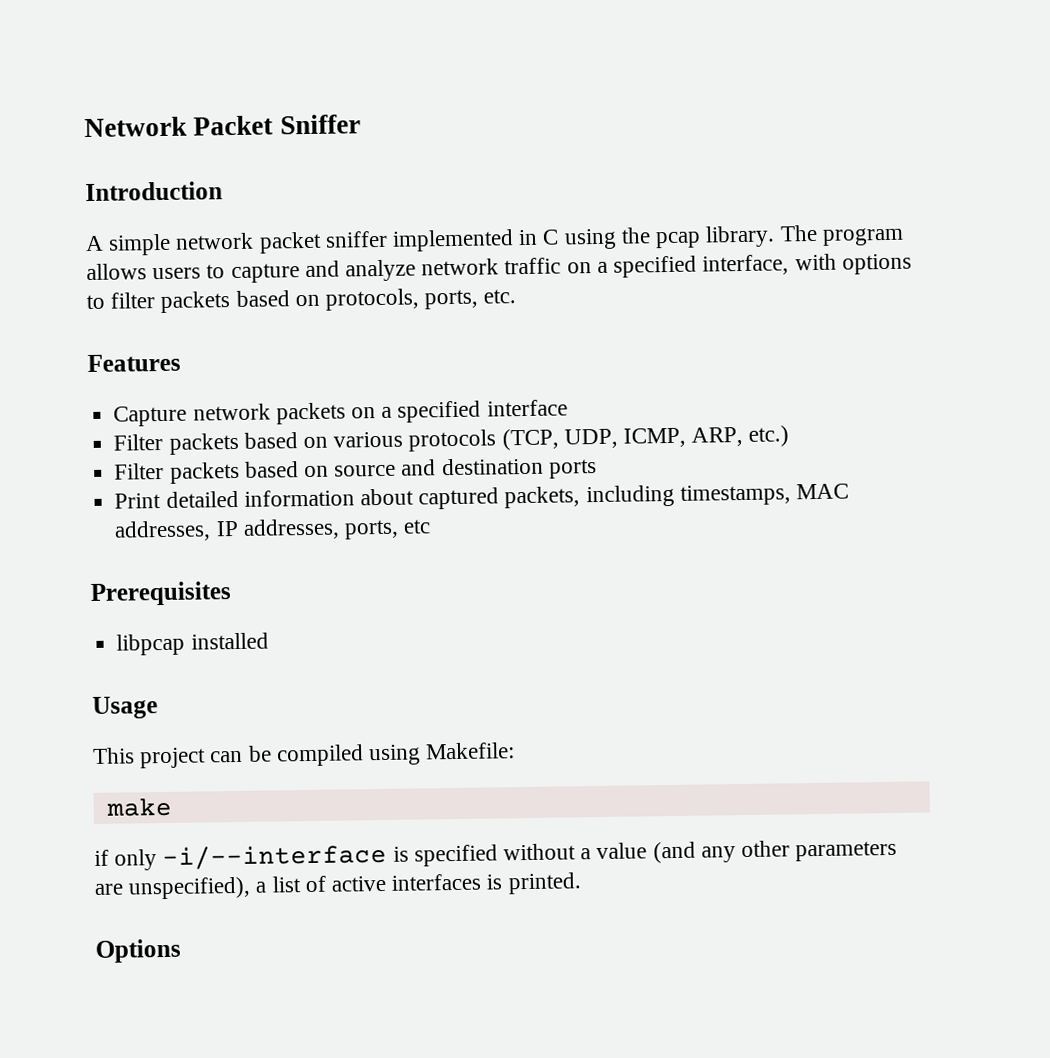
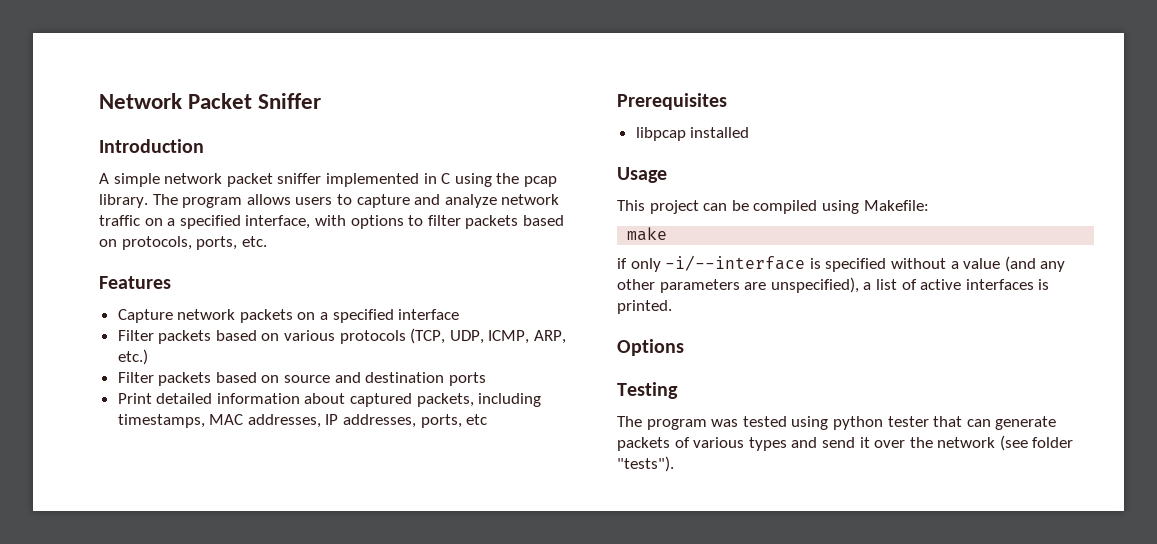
(181, 950) none -> [617,382,678,399] [617,416,1057,430] [617,435,1074,451] [617,456,674,472] // Testing // The program was tested using python tester that can generate packets of various types and send it over the network (see folder "tests").

